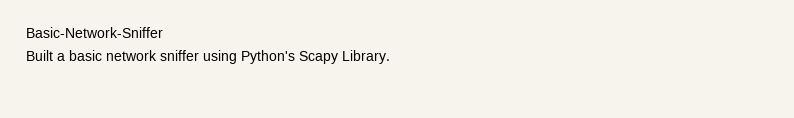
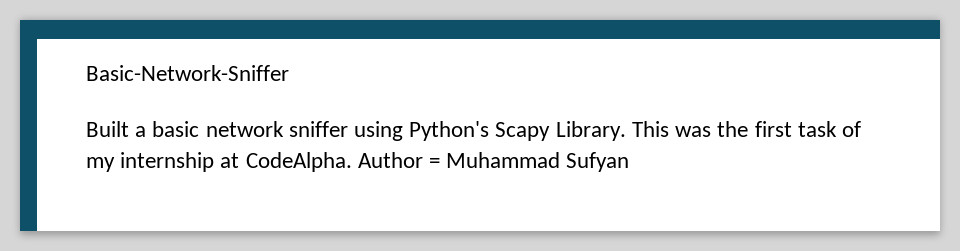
(390, 57) none -> [631,121,861,137] [86,152,630,172] This was the first task of my internship at CodeAlpha. Author = Muhammad Sufyan

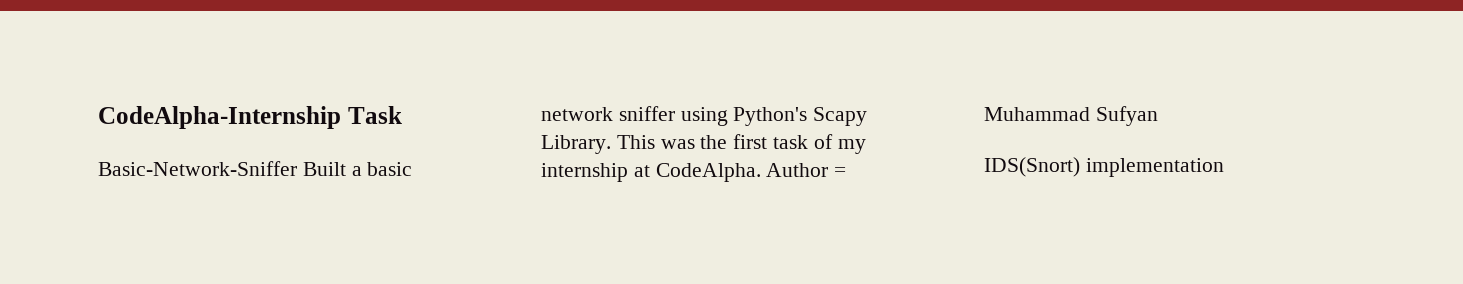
(86, 73) none -> [98,106,402,129] CodeAlpha-Internship Task //
(289, 73) // -> (297, 168) none
(630, 162) none -> [984,157,1224,177] // IDS(Snort) implementation

